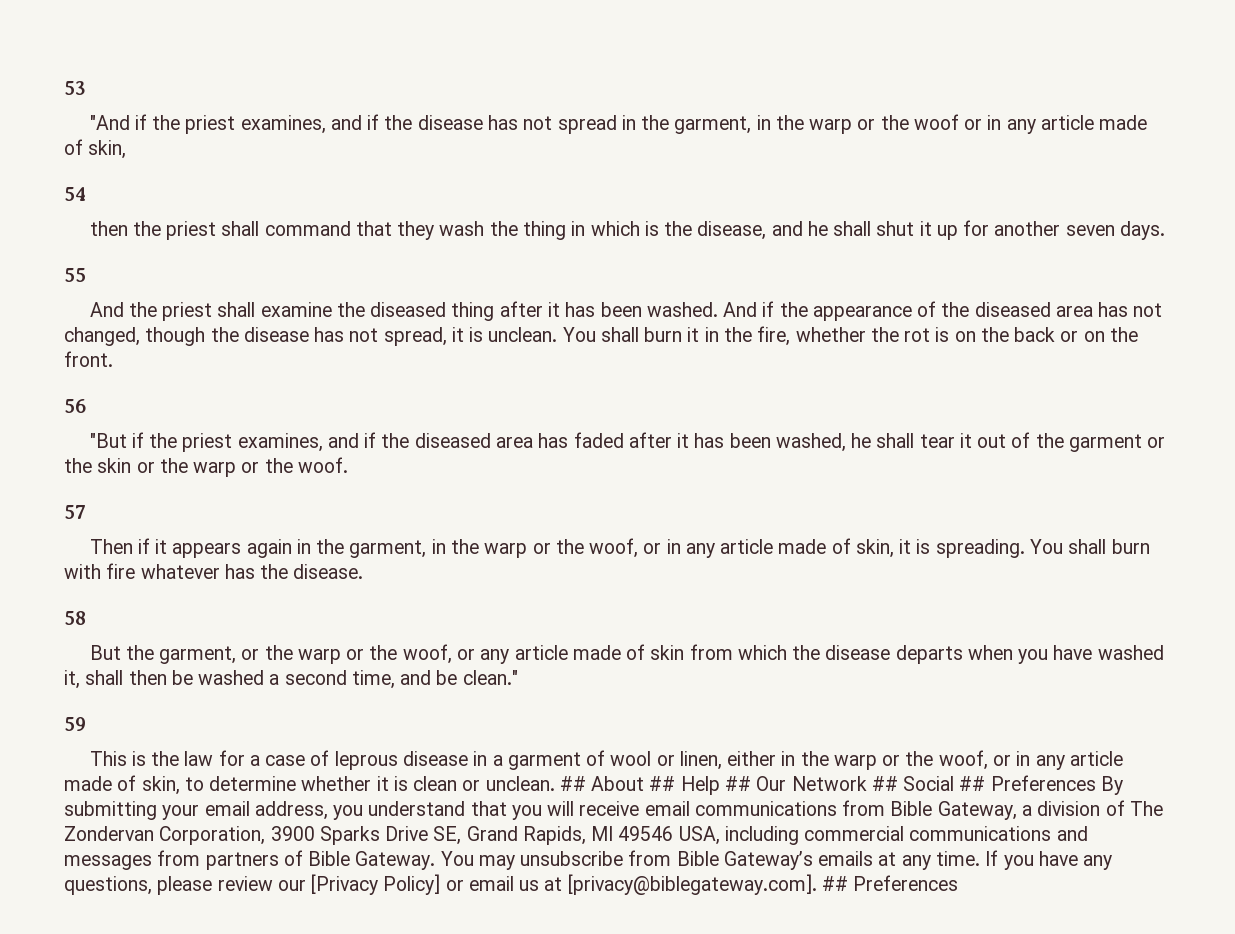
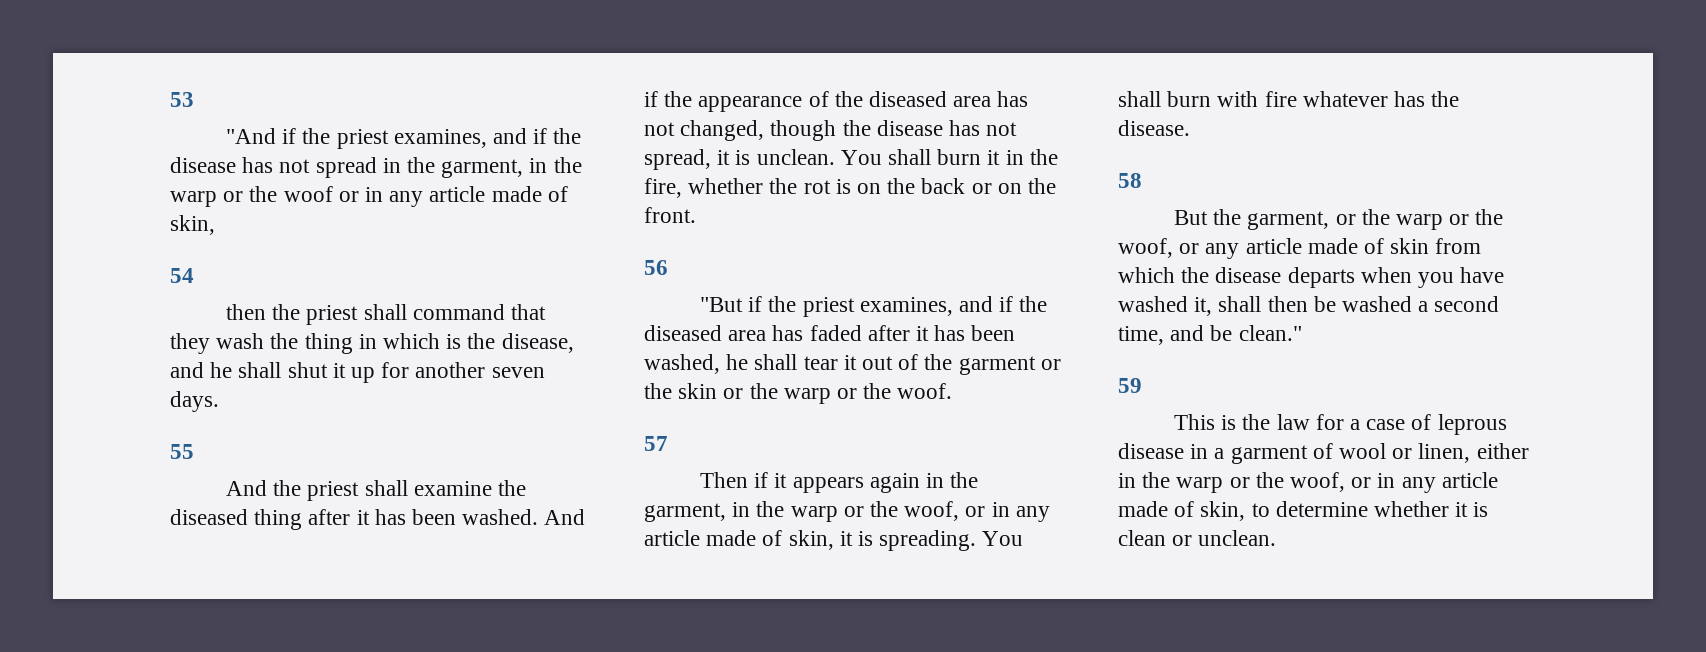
[559,775,1123,795] [64,800,1163,820] [64,826,1088,845] [64,850,1113,870] [64,874,959,895] ## About ## Help ## Our Network ## Social ## Preferences By submitting your email address, you understand that you will receive email communications from Bible Gateway, a division of The Zondervan Corporation, 3900 Sparks Drive SE, Grand Rapids, MI 49546 USA, including commercial communications and messages from partners of Bible Gateway. You may unsubscribe from Bible Gateway’s emails at any time. If you have any questions, please review our [Privacy Policy] or email us at [privacy@biblegateway.com]. ## Preferences -> (1277, 538) none

